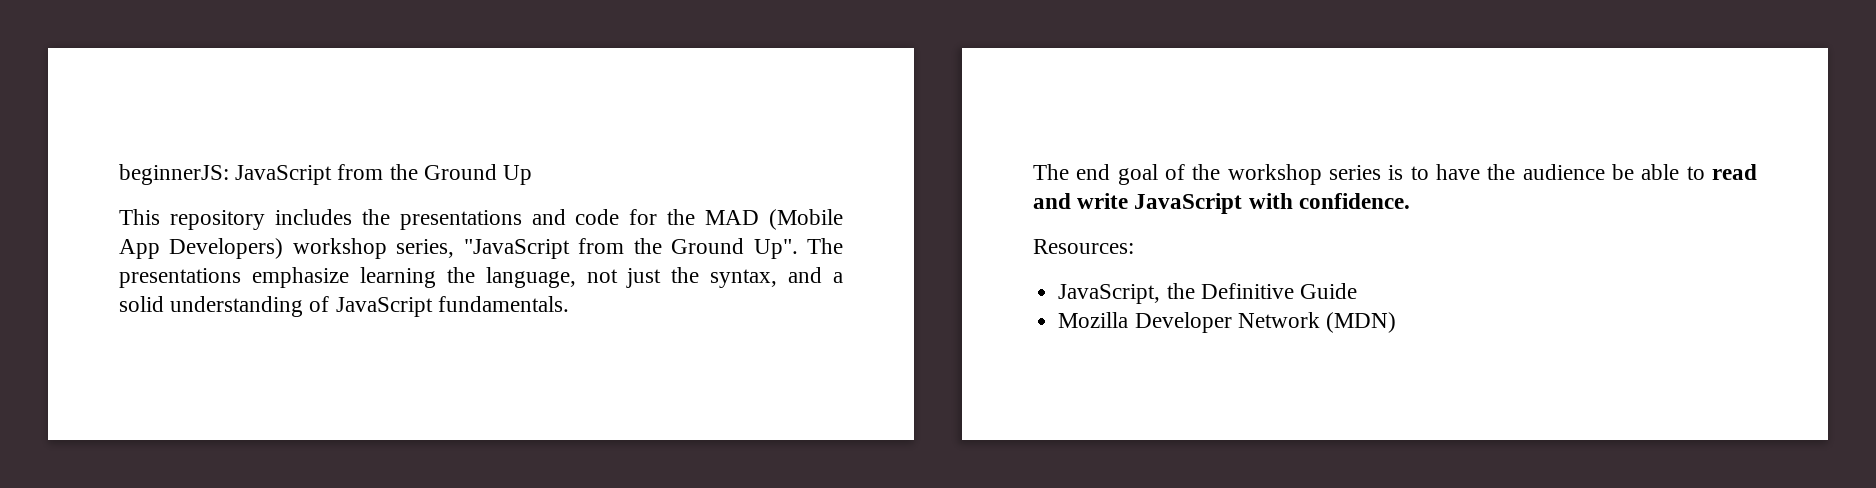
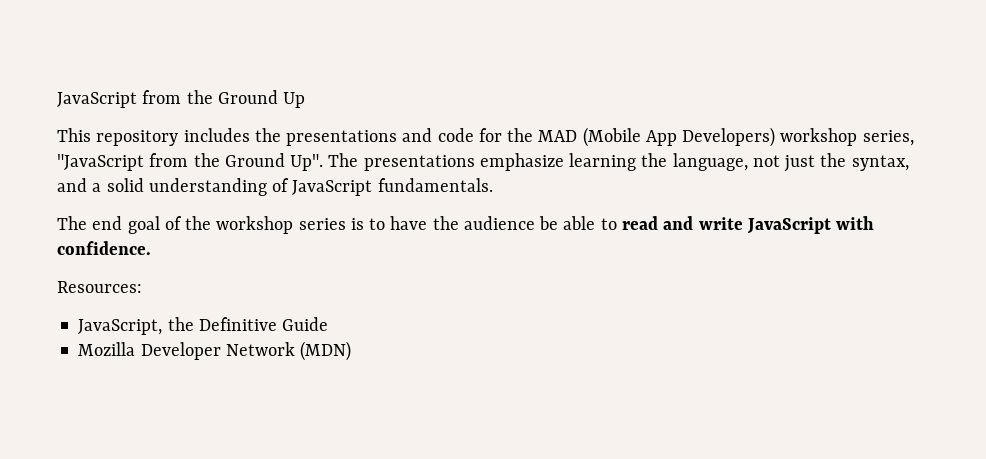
[119,164,229,185] beginnerJS: -> (57, 100) none

